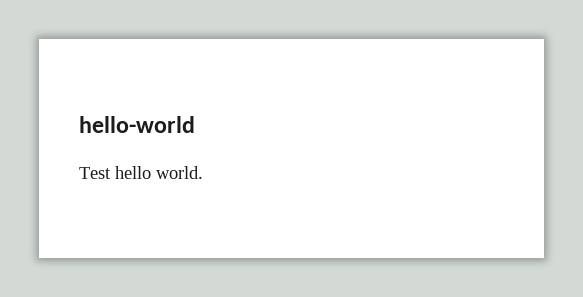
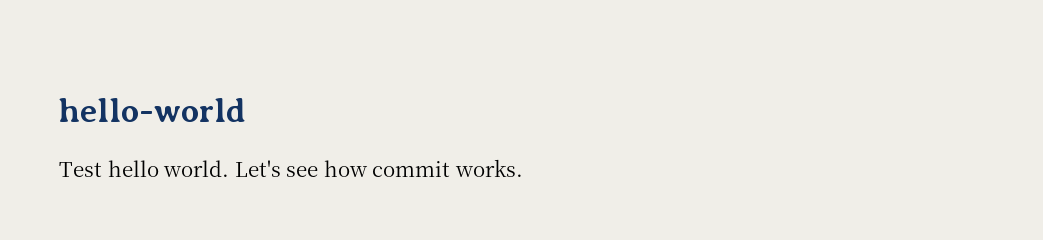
(203, 172) none -> [234,159,523,177] Let's see how commit works.

